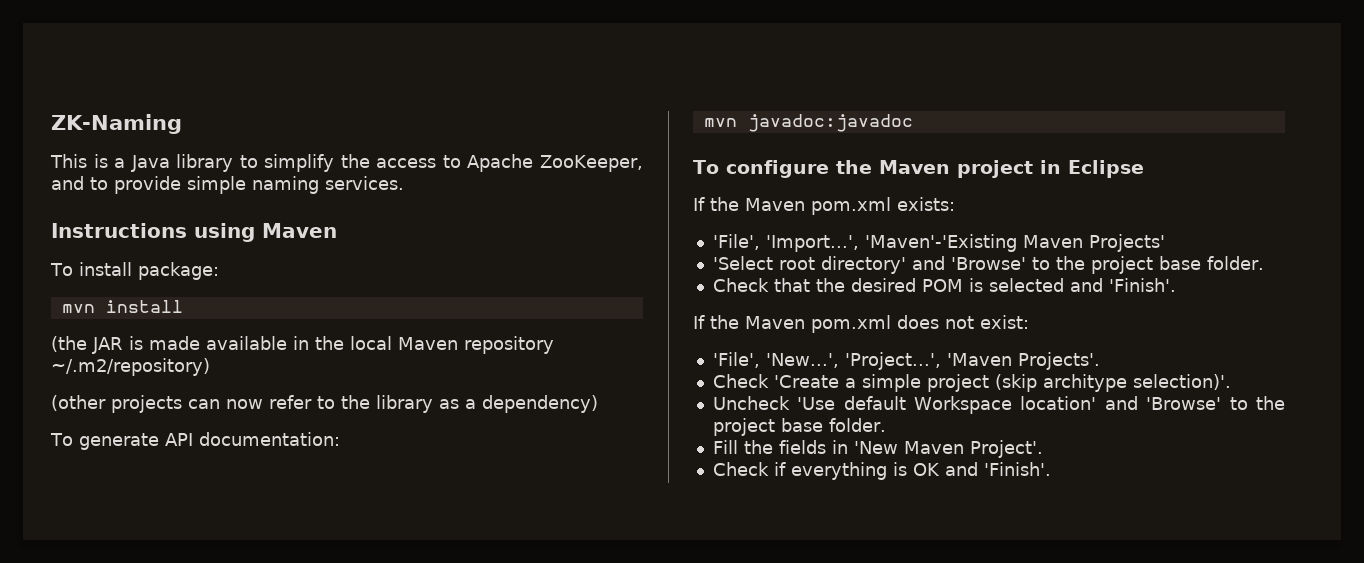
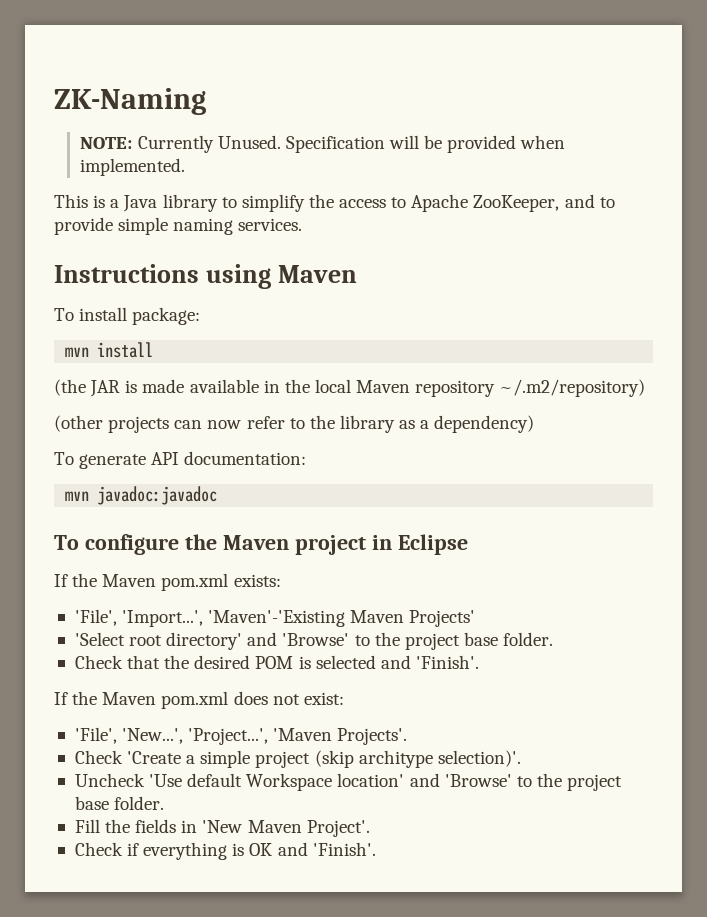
(182, 124) none -> [80,135,566,153] [80,158,186,176] // NOTE: Currently Unused. Specification will be provided when implemented.

